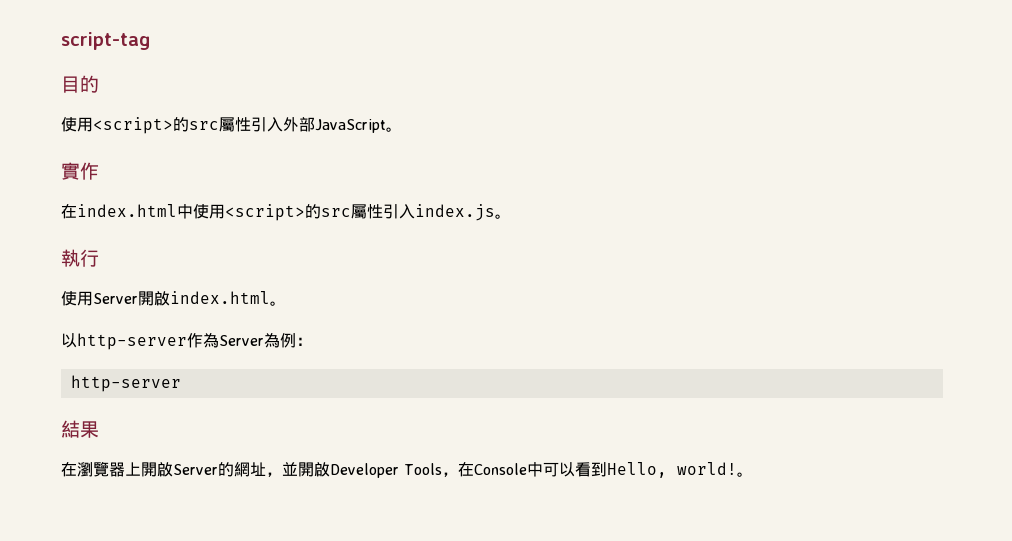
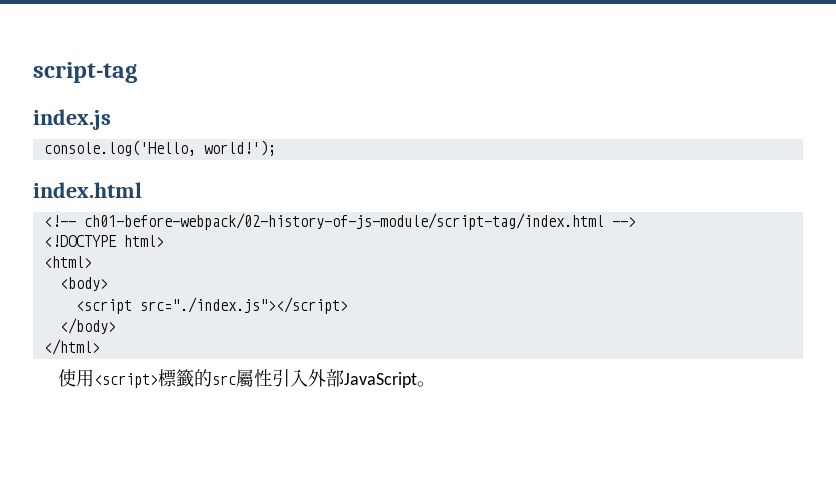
[61,75,99,93] [61,117,173,134] 目的 // 使用<script> -> [33,109,111,130] [43,140,276,156] [33,182,142,198] [43,213,636,230] [43,235,164,247] [43,256,92,268] [59,277,108,291] [75,297,348,314] [59,318,116,334] [43,339,100,355] [58,369,195,388] index.js // console.log('Hello, world!'); // index.html // <!-- ch01-before-webpack/02-history-of-js-module/script-tag/index.html --> // <!DOCTYPE html> // <html> // <body> // <script src="./index.js"></script> // </body> // </html> // 使用<script>標籤
[61,162,99,180] [61,204,511,221] [61,249,99,267] [61,291,286,306] [61,333,312,350] [70,375,181,392] [61,420,99,438] [61,461,753,478] // 實作 // 在index.html中使用<script>的src屬性引入index.js。 // 執行 // 使用Server開啟index.html。 // 以http-server作為Server為例： // http-server // 結果 // 在瀏覽器上開啟Server的網址，並開啟Developer Tools，在Console中可以看到Hello, world!。 -> (436, 384) none

